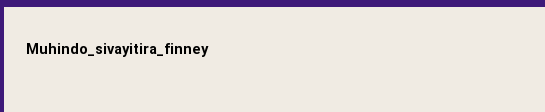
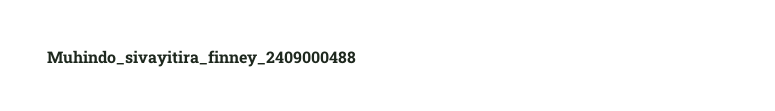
[26,43,209,57] Muhindo_sivayitira_finney -> [47,50,356,67] Muhindo_sivayitira_finney_2409000488

